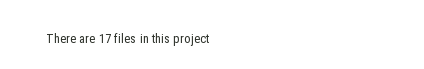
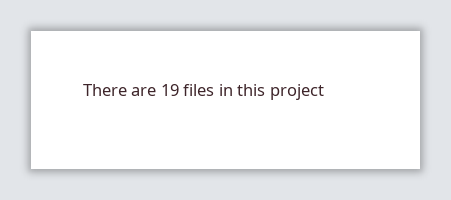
[98,34,111,43] 17 -> [160,84,179,96] 19

